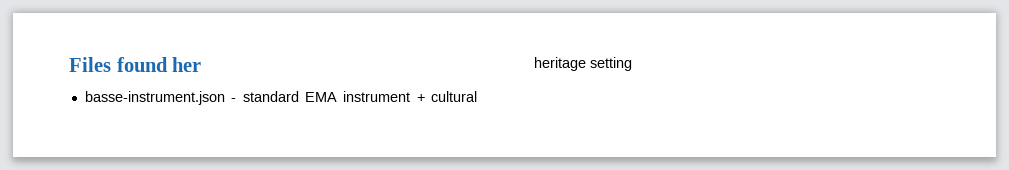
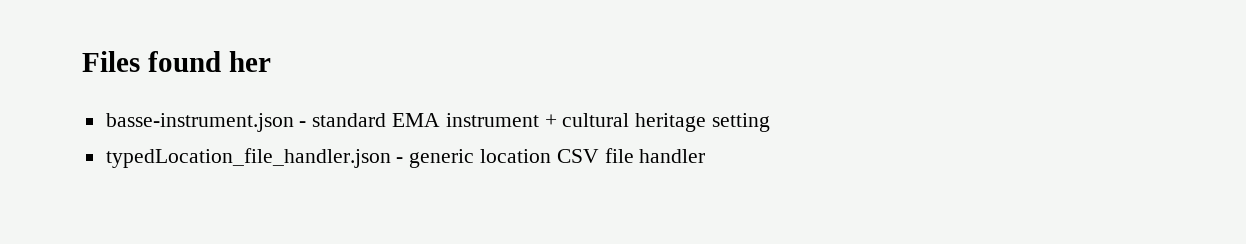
(632, 64) none -> [105,148,706,168] // typedLocation_file_handler.json - generic location CSV file handler

